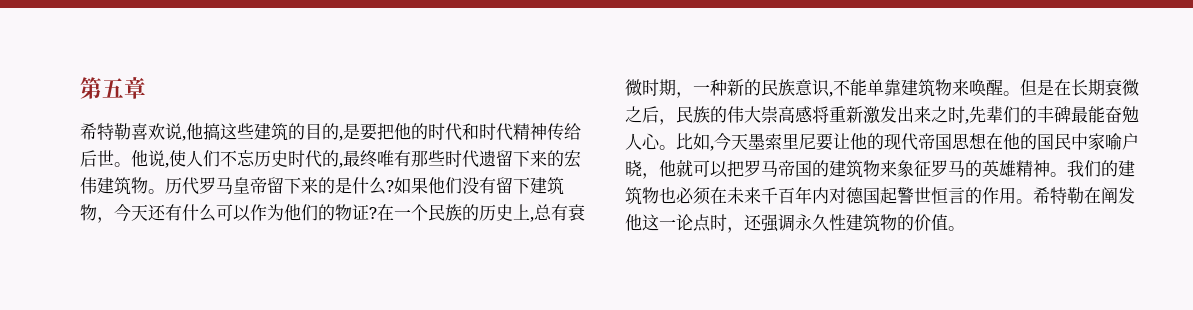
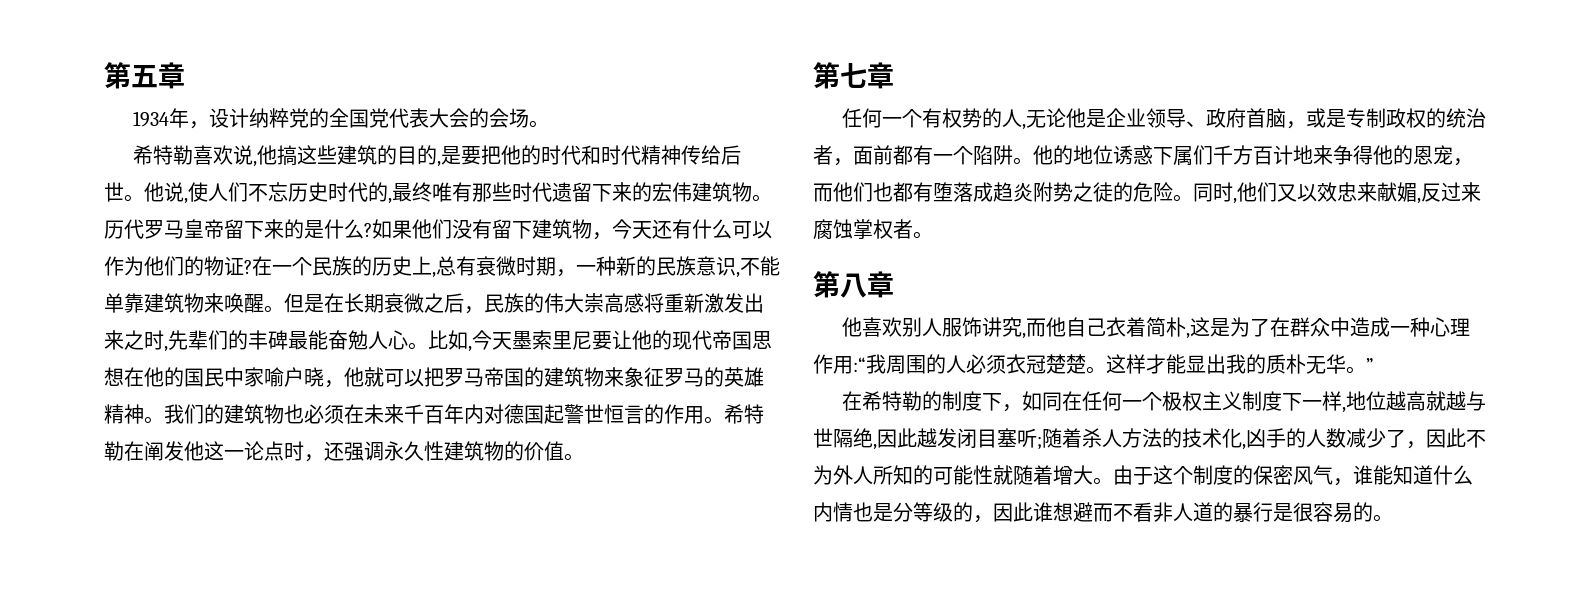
(146, 88) none -> [132,108,549,129] // 1934年，设计纳粹党的全国党代表大会的会场。
(965, 228) none -> [813,62,894,89] [841,108,1486,130] [813,145,1473,166] [813,182,1481,204] [813,219,933,240] [813,271,894,298] [841,317,1470,339] [813,354,1374,374] [841,391,1486,413] [813,428,1486,450] [813,465,1473,486] [813,502,1393,523] // 第七章 // 任何一个有权势的人,无论他是企业领导、政府首脑，或是专制政权的统治者，面前都有一个陷阱。他的地位诱惑下属们千方百计地来争得他的恩宠，而他们也都有堕落成趋炎附势之徒的危险。同时,他们又以效忠来献媚,反过来腐蚀掌权者。 // 第八章 // 他喜欢别人服饰讲究,而他自己衣着简朴,这是为了在群众中造成一种心理作用:“我周围的人必须衣冠楚楚。这样才能显出我的质朴无华。” // 在希特勒的制度下，如同在任何一个极权主义制度下一样,地位越高就越与世隔绝,因此越发闭目塞听;随着杀人方法的技术化,凶手的人数减少了，因此不为外人所知的可能性就随着增大。由于这个制度的保密风气，谁能知道什么内情也是分等级的，因此谁想避而不看非人道的暴行是很容易的。

